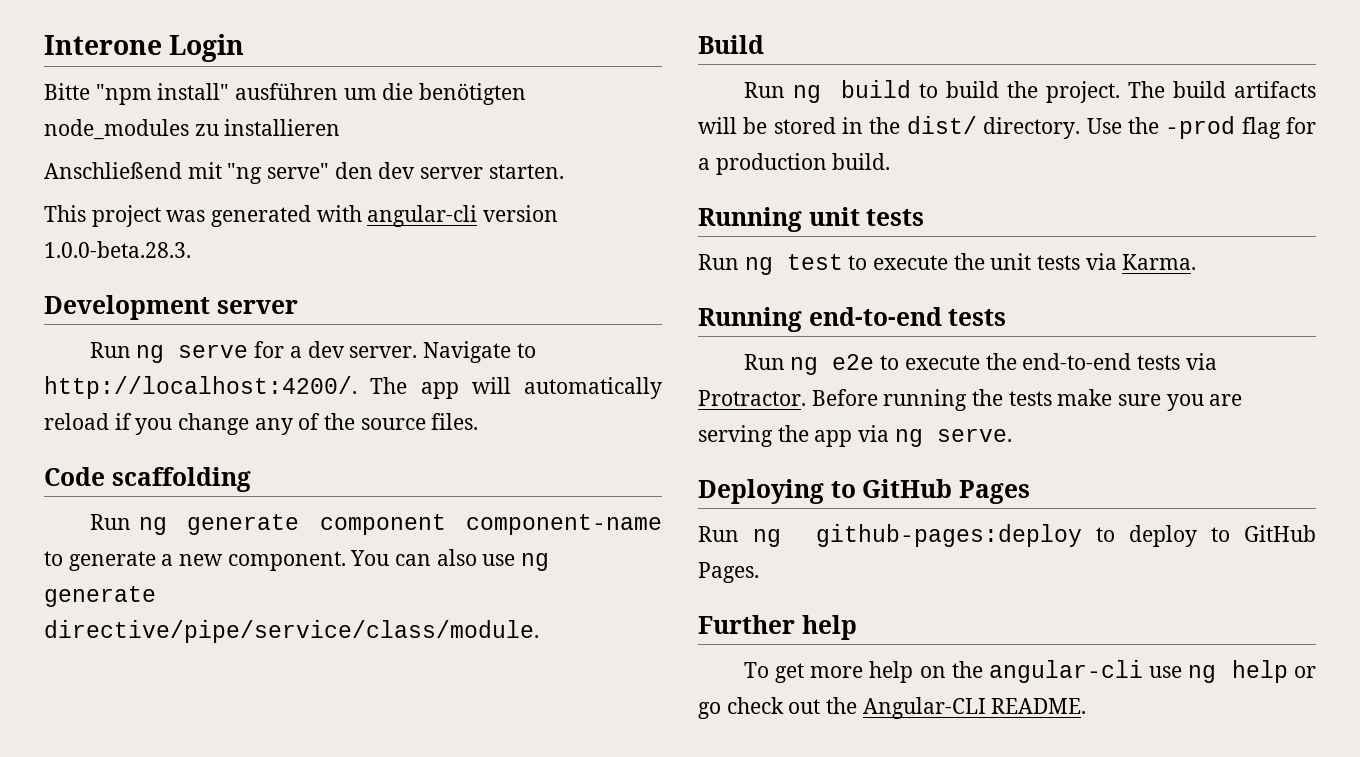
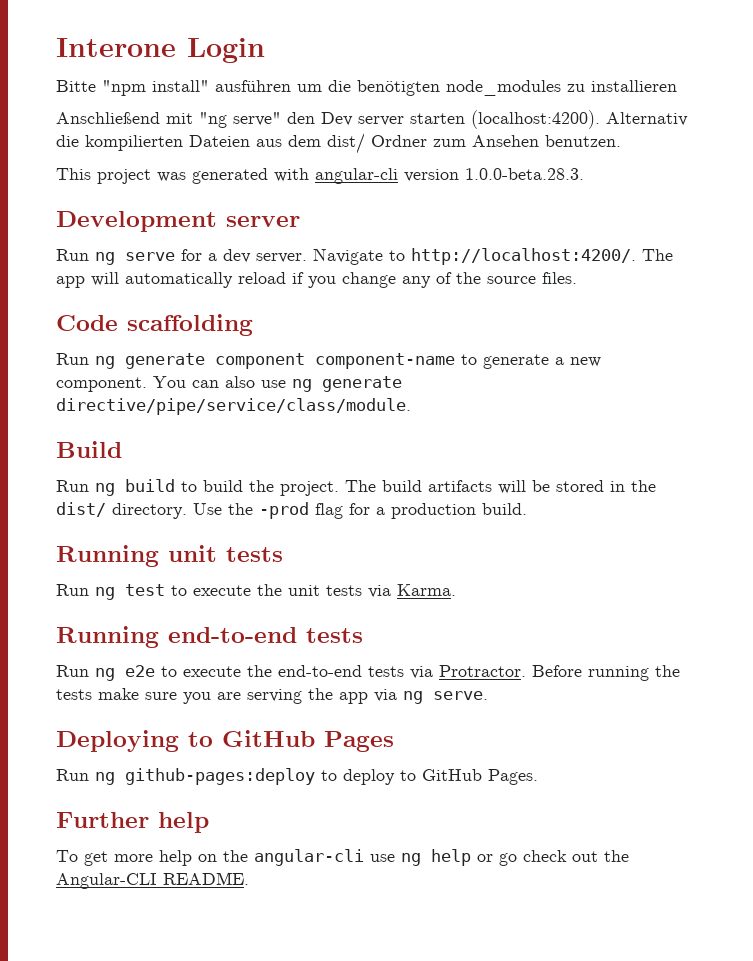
[378,162,564,179] dev server starten. -> [321,110,688,129] [56,133,621,154] Dev server starten (localhost:4200). Alternativ die kompilierten Dateien aus dem dist/ Ordner zum Ansehen benutzen.

